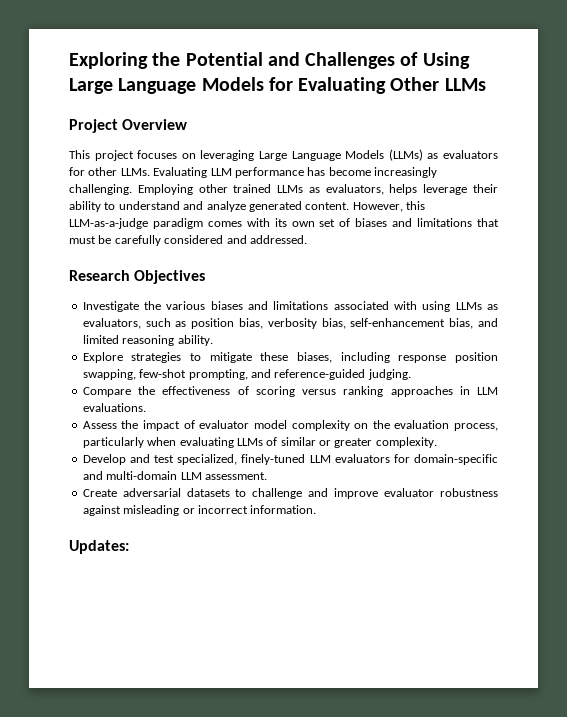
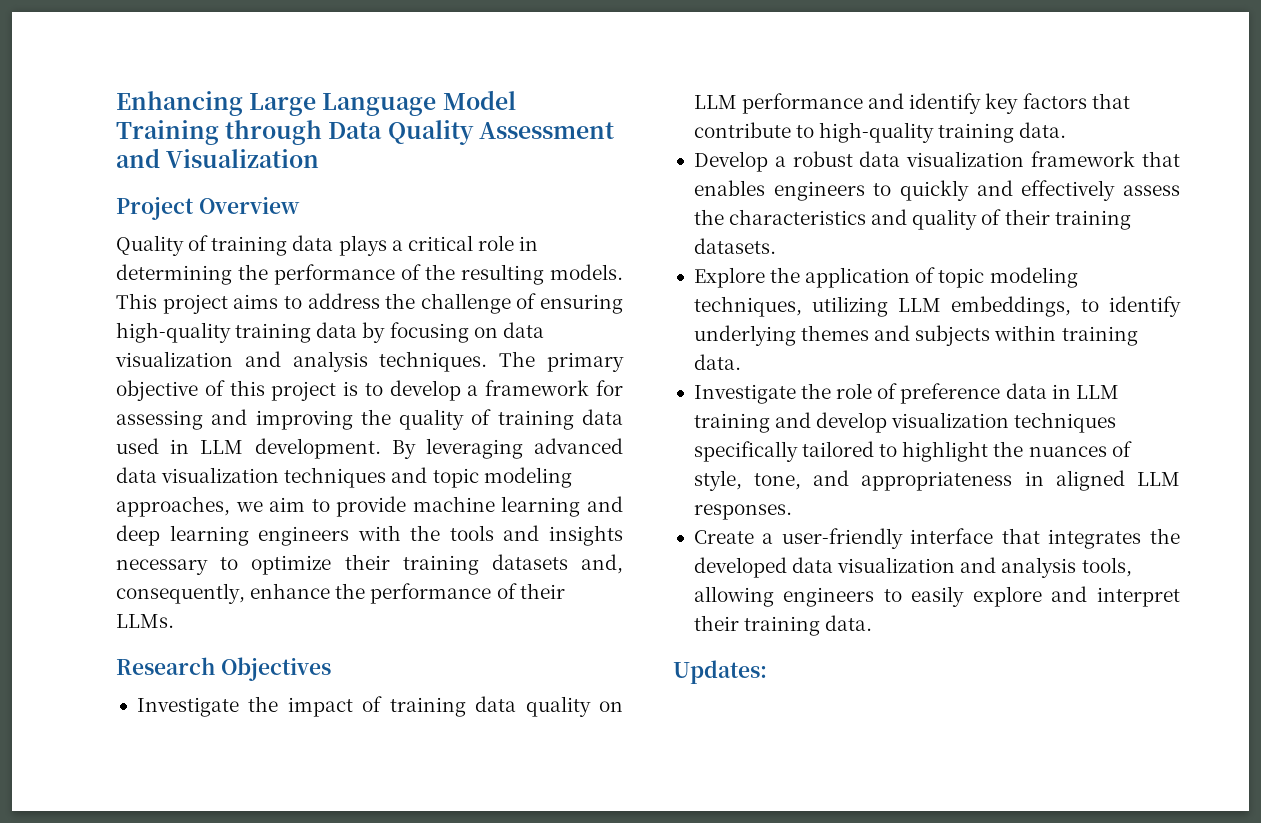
[69,52,470,69] [69,77,486,94] [69,119,188,133] [69,149,499,161] [69,167,437,178] [69,184,498,195] [69,201,425,212] [69,218,500,229] [69,235,307,246] [69,270,206,284] [82,301,498,312] [82,318,498,329] [82,335,213,346] [82,352,498,363] [82,369,411,380] [82,386,498,397] [82,403,146,412] [82,420,498,431] [82,437,437,448] [82,454,498,465] [82,471,267,480] [82,488,498,499] [82,505,317,516] Exploring the Potential and Challenges of Using Large Language Models for Evaluating Other LLMs // Project Overview // This project focuses on leveraging Large Language Models (LLMs) as evaluators for other LLMs. Evaluating LLM performance has become increasingly challenging. Employing other trained LLMs as evaluators, helps leverage their ability to understand and analyze generated content. However, this LLM-as-a-judge paradigm comes with its own set of biases and limitations that must be carefully considered and addressed. // Research Objectives // Investigate the various biases and limitations associated with using LLMs as evaluators, such as position bias, verbosity bias, self-enhancement bias, and limited reasoning ability. // Explore strategies to mitigate these biases, including response position swapping, few-shot prompting, and reference-guided judging. // Compare the effectiveness of scoring versus ranking approaches in LLM evaluations. // Assess the impact of evaluator model complexity on the evaluation process, particularly when evaluating LLMs of similar or greater complexity. // Develop and test specialized, finely-tuned LLM evaluators for domain-specific and multi-domain LLM assessment. // Create adversarial datasets to challenge and improve evaluator robustness against misleading or incorrect information. -> [116,90,516,116] [116,120,614,145] [116,148,320,168] [116,196,300,220] [116,235,539,256] [116,264,623,285] [116,293,623,314] [116,322,544,343] [115,351,624,372] [116,380,623,401] [116,409,623,430] [116,438,623,459] [116,467,572,488] [116,496,623,517] [116,525,623,546] [116,554,623,575] [116,583,565,604] [116,614,174,628] [116,657,331,681] [136,696,624,717] [693,93,1130,114] [693,122,1067,143] [693,151,1180,172] [693,180,1180,201] [693,209,1131,230] [693,238,776,254] [693,267,1078,288] [693,296,1181,317] [693,325,1138,346] [693,354,741,370] [693,383,1119,404] [693,412,1117,433] [693,441,1132,462] [693,470,1180,491] [693,504,792,520] [693,528,1180,549] [693,557,1132,578] [693,586,1180,607] [693,615,873,636] Enhancing Large Language Model Training through Data Quality Assessment and Visualization // Project Overview // Quality of training data plays a critical role in determining the performance of the resulting models. This project aims to address the challenge of ensuring high-quality training data by focusing on data visualization and analysis techniques. The primary objective of this project is to develop a framework for assessing and improving the quality of training data used in LLM development. By leveraging advanced data visualization techniques and topic modeling approaches, we aim to provide machine learning and deep learning engineers with the tools and insights necessary to optimize their training datasets and, consequently, enhance the performance of their LLMs. // Research Objectives // Investigate the impact of training data quality on LLM performance and identify key factors that contribute to high-quality training data. // Develop a robust data visualization framework that enables engineers to quickly and effectively assess the characteristics and quality of their training datasets. // Explore the application of topic modeling techniques, utilizing LLM embeddings, to identify underlying themes and subjects within training data. // Investigate the role of preference data in LLM training and develop visualization techniques specifically tailored to highlight the nuances of style, tone, and appropriateness in aligned LLM responses. // Create a user-friendly interface that integrates the developed data visualization and analysis tools, allowing engineers to easily explore and interpret their training data.

